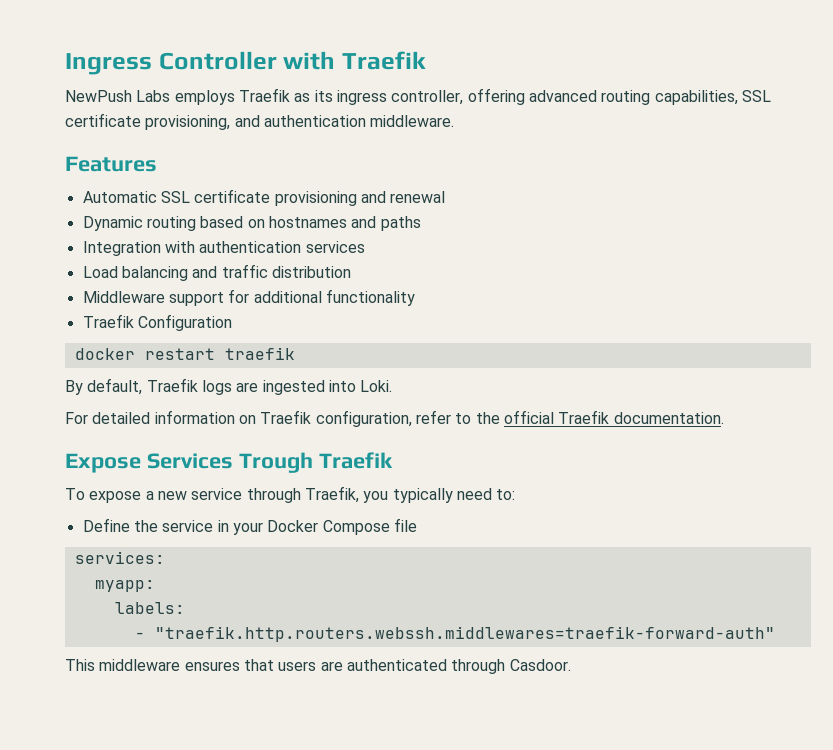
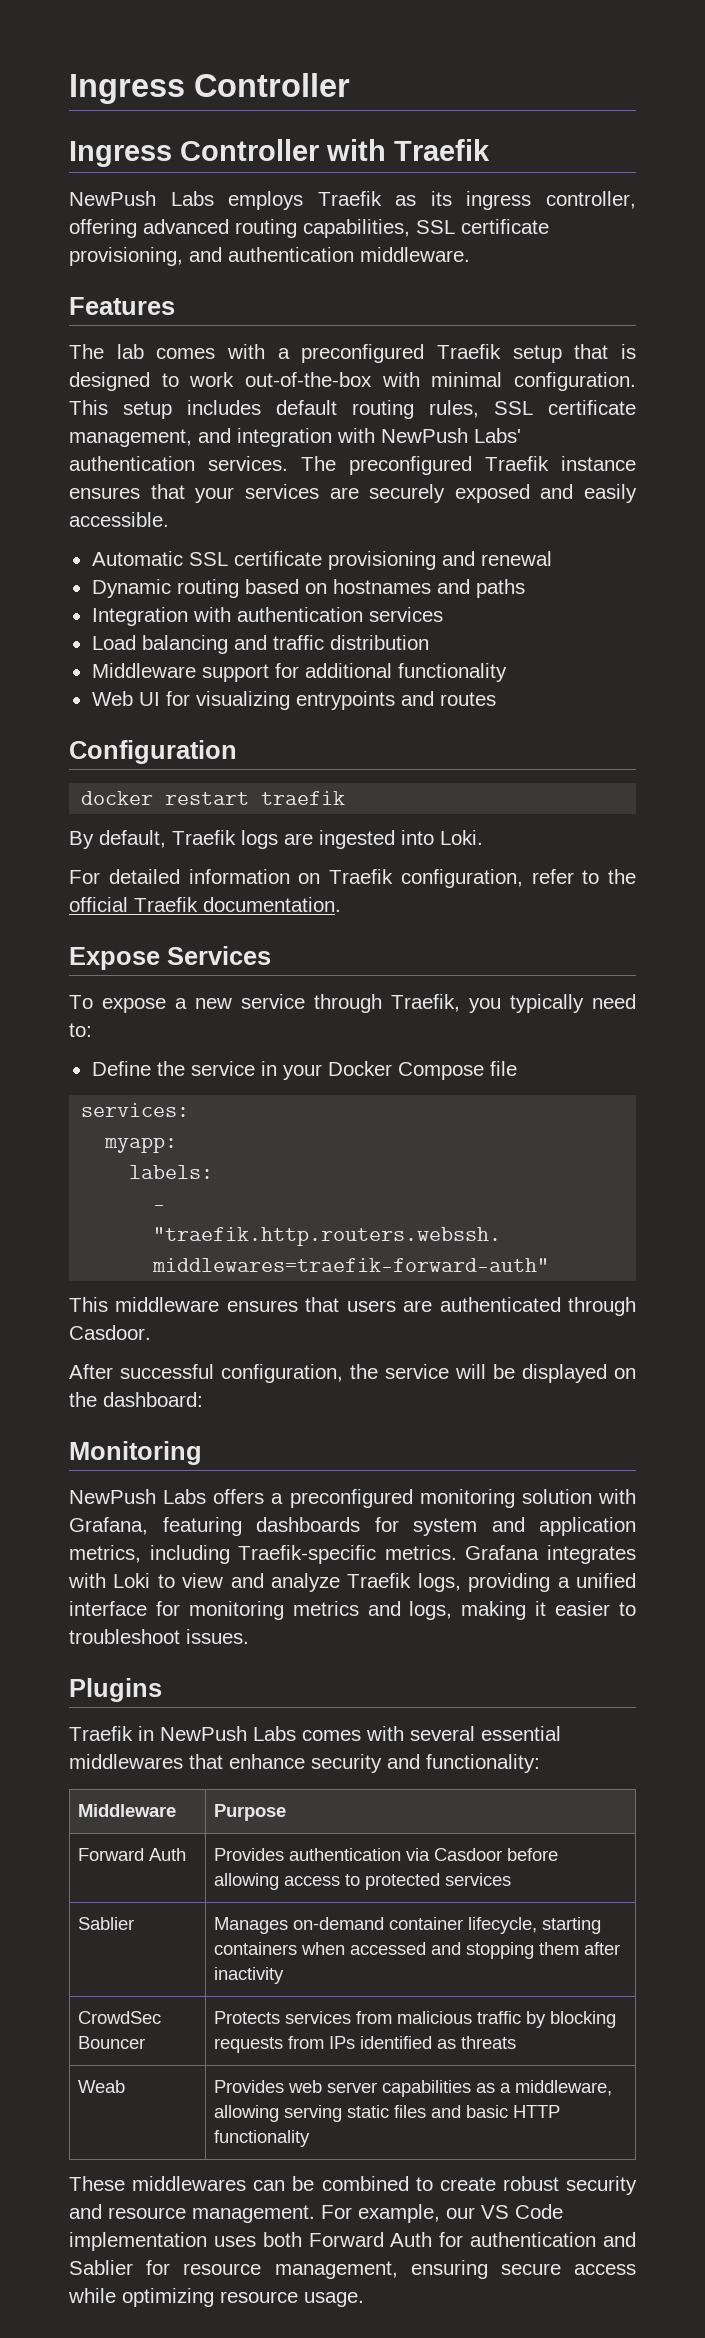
[65,51,277,75] Ingress Controller -> [69,73,350,104] [69,139,319,167] Ingress Controller // Ingress Controller
(157, 164) none -> [69,344,636,363] [69,372,636,391] [69,400,636,419] [69,428,521,447] [69,456,636,475] [69,484,637,503] [69,512,169,527] // The lab comes with a preconfigured Traefik setup that is designed to work out-of-the-box with minimal configuration. This setup includes default routing rules, SSL certificate management, and integration with NewPush Labs' authentication services. The preconfigured Traefik instance ensures that your services are securely exposed and easily accessible.
[82,314,134,328] Traefik -> [91,691,496,710] Web UI for visualizing entrypoints and routes //
[238,452,393,473] Trough Traefik -> (271, 955) none
(571, 665) none -> [69,1364,636,1383] [69,1392,203,1407] [69,1441,202,1465] [69,1489,636,1508] [69,1517,636,1536] [69,1545,636,1564] [68,1573,636,1592] [69,1601,637,1620] [69,1629,249,1644] [69,1678,162,1702] [69,1726,561,1741] [69,1754,540,1773] [77,1804,176,1817] [213,1804,286,1821] [77,1848,186,1861] [213,1848,558,1861] [213,1873,511,1890] [77,1917,134,1930] [213,1917,601,1934] [213,1942,620,1959] [213,1967,284,1984] [77,2011,161,2024] [77,2036,145,2049] [213,2011,616,2028] [213,2036,516,2053] [77,2080,125,2093] [213,2080,612,2097] [213,2105,560,2122] [213,2130,310,2147] [69,2176,637,2195] [69,2204,563,2223] [69,2232,636,2251] [69,2260,636,2279] [68,2288,364,2307] // After successful configuration, the service will be displayed on the dashboard: // Monitoring // NewPush Labs offers a preconfigured monitoring solution with Grafana, featuring dashboards for system and application metrics, including Traefik-specific metrics. Grafana integrates with Loki to view and analyze Traefik logs, providing a unified interface for monitoring metrics and logs, making it easier to troubleshoot issues. // Plugins // Traefik in NewPush Labs comes with several essential middlewares that enhance security and functionality: // Middleware | Purpose // Forward Auth | Provides authentication via Casdoor before allowing access to protected services // Sablier | Manages on-demand container lifecycle, starting containers when accessed and stopping them after inactivity // CrowdSec Bouncer | Protects services from malicious traffic by blocking requests from IPs identified as threats // Weab | Provides web server capabilities as a middleware, allowing serving static files and basic HTTP functionality // These middlewares can be combined to create robust security and resource management. For example, our VS Code implementation uses both Forward Auth for authentication and Sablier for resource management, ensuring secure access while optimizing resource usage.

